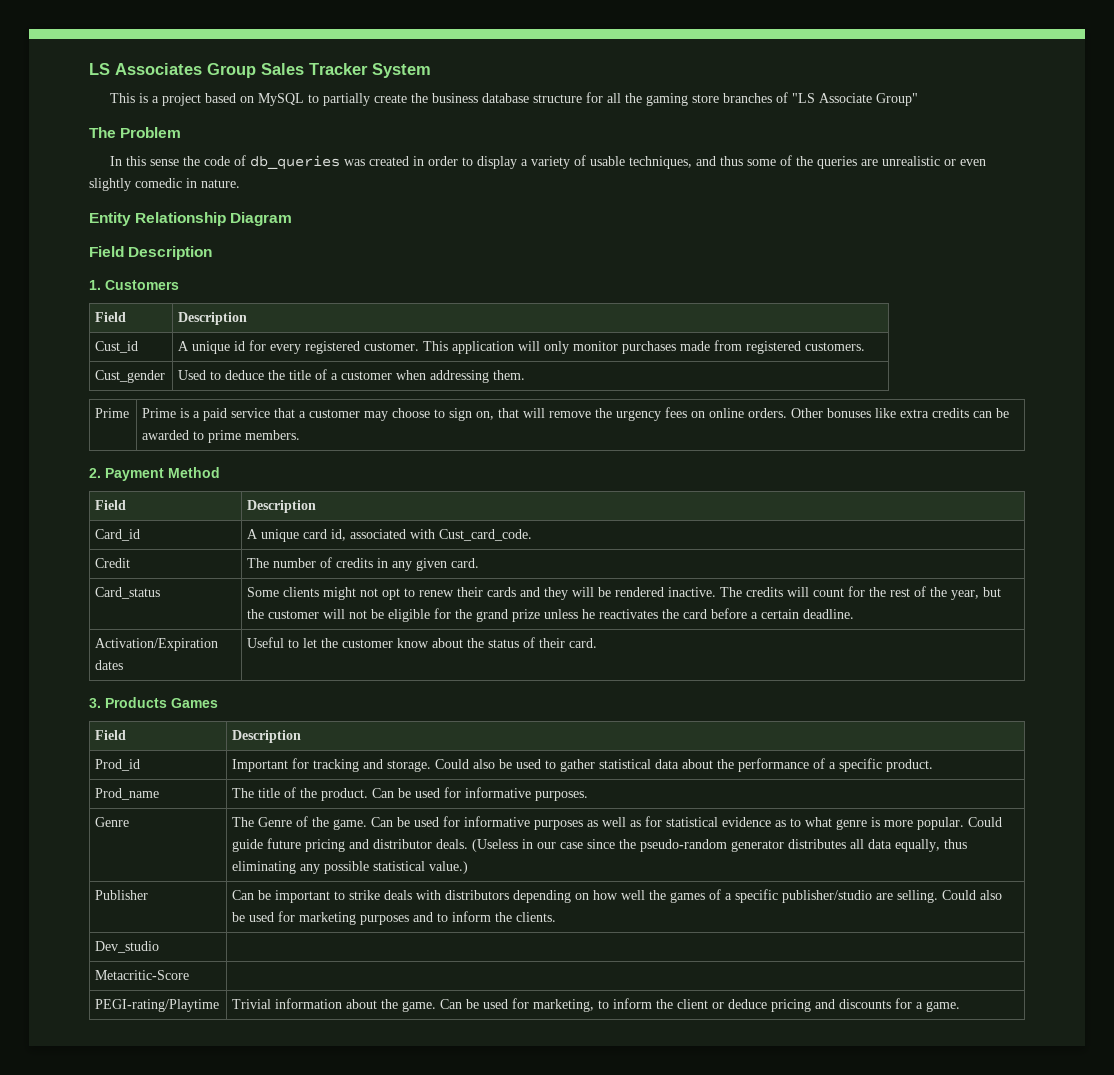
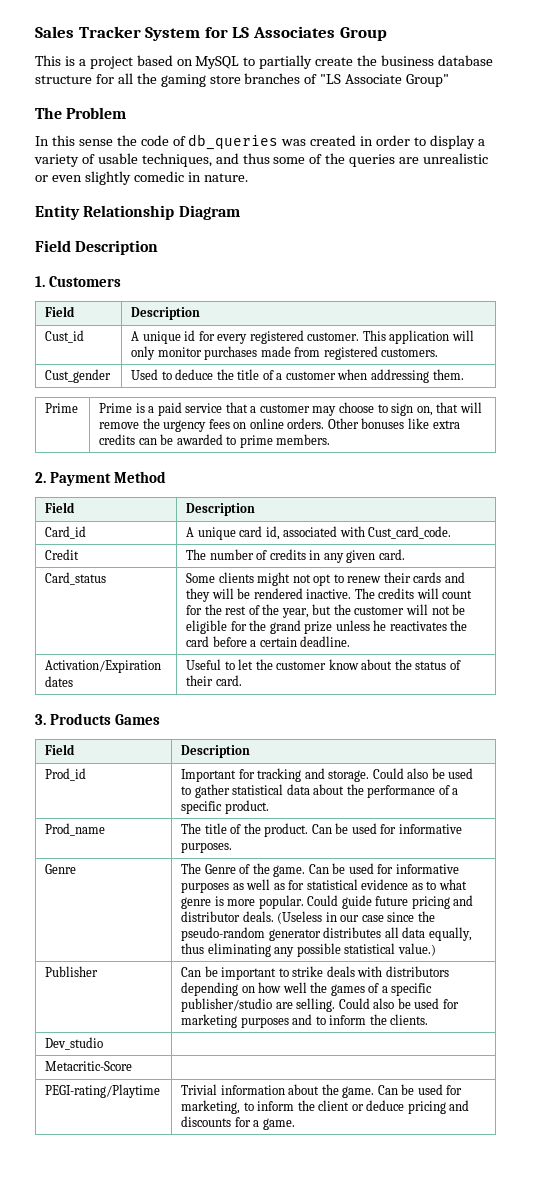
(89, 69) none -> [35,26,228,41] Sales Tracker System for
[261,63,431,78] Sales Tracker System -> (387, 34) none

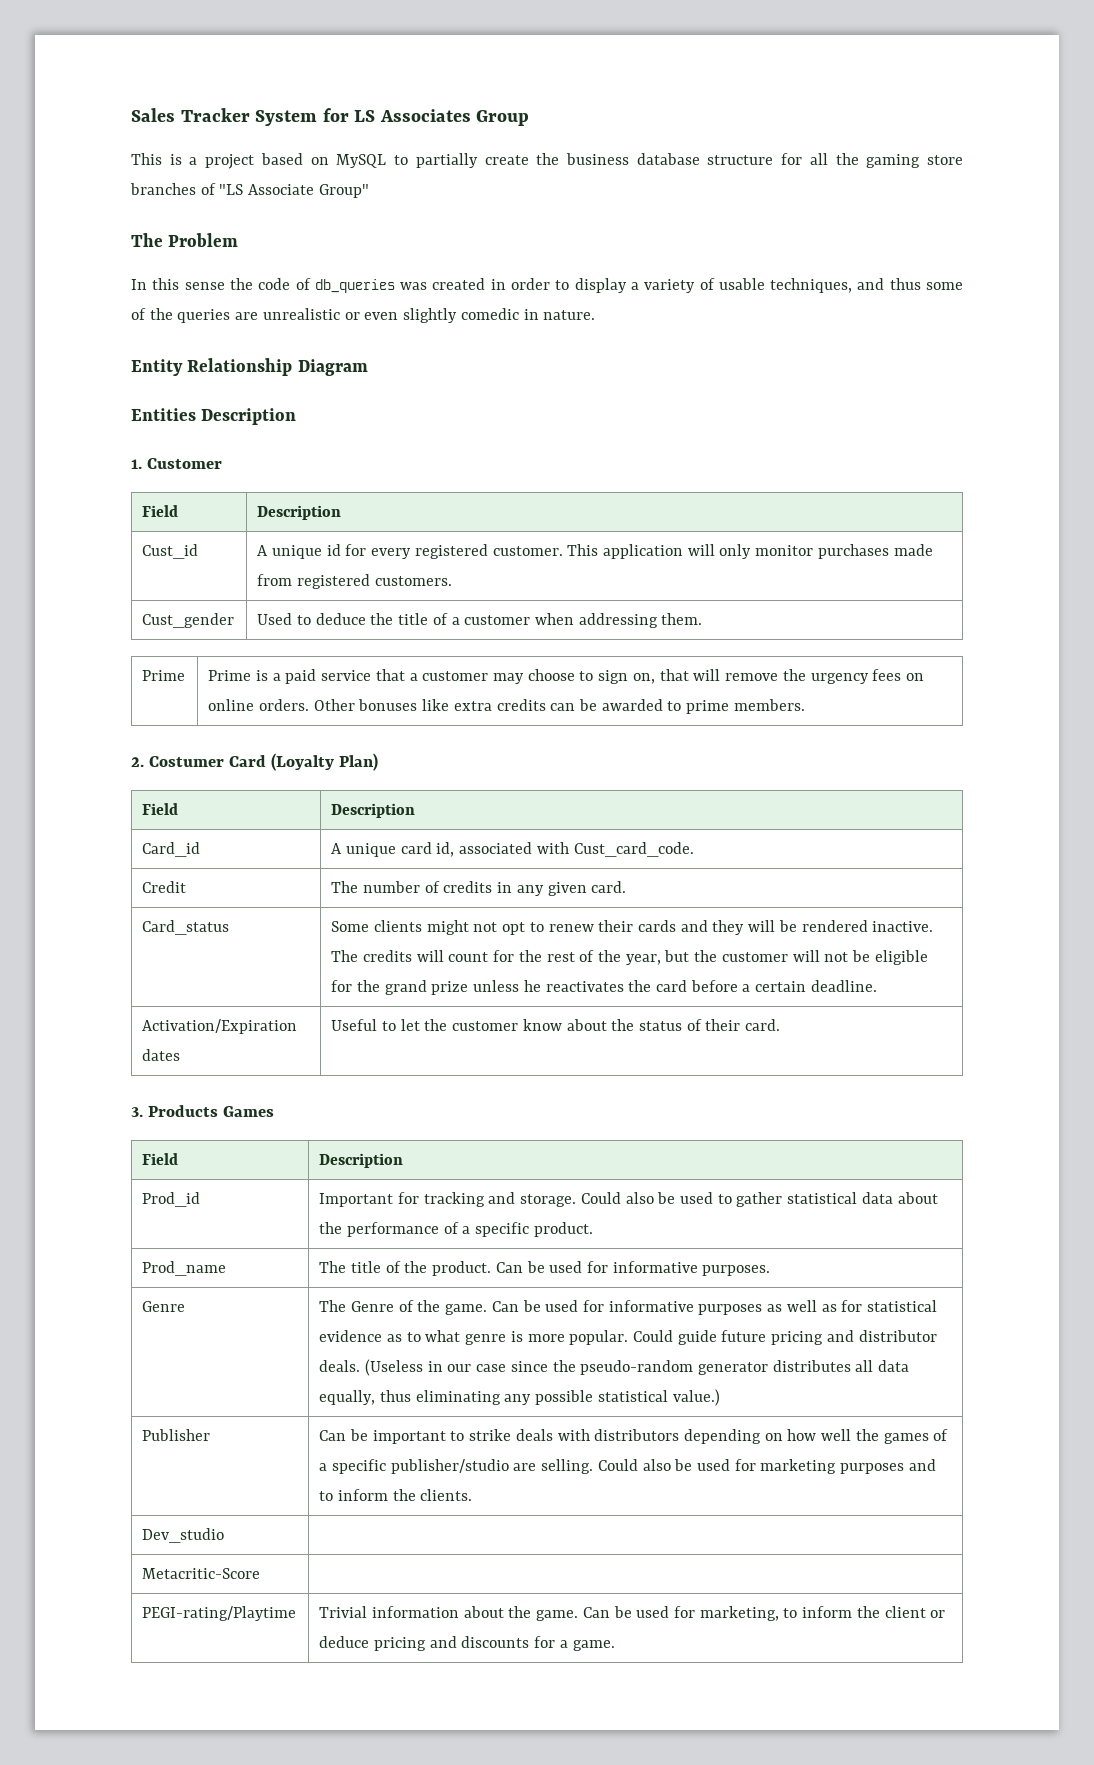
[35,240,71,252] Field -> [131,408,196,421] Entities
[49,276,122,287] Customers -> [146,458,222,469] Customer
[50,471,167,486] Payment Method -> [148,753,378,771] Costumer Card (Loyalty Plan)

